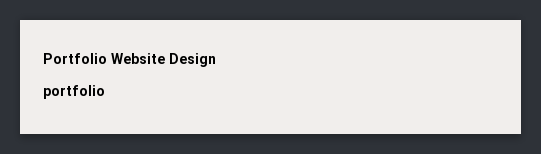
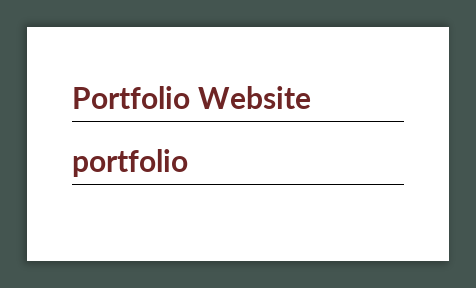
[169,53,216,67] Design -> (312, 97) none

